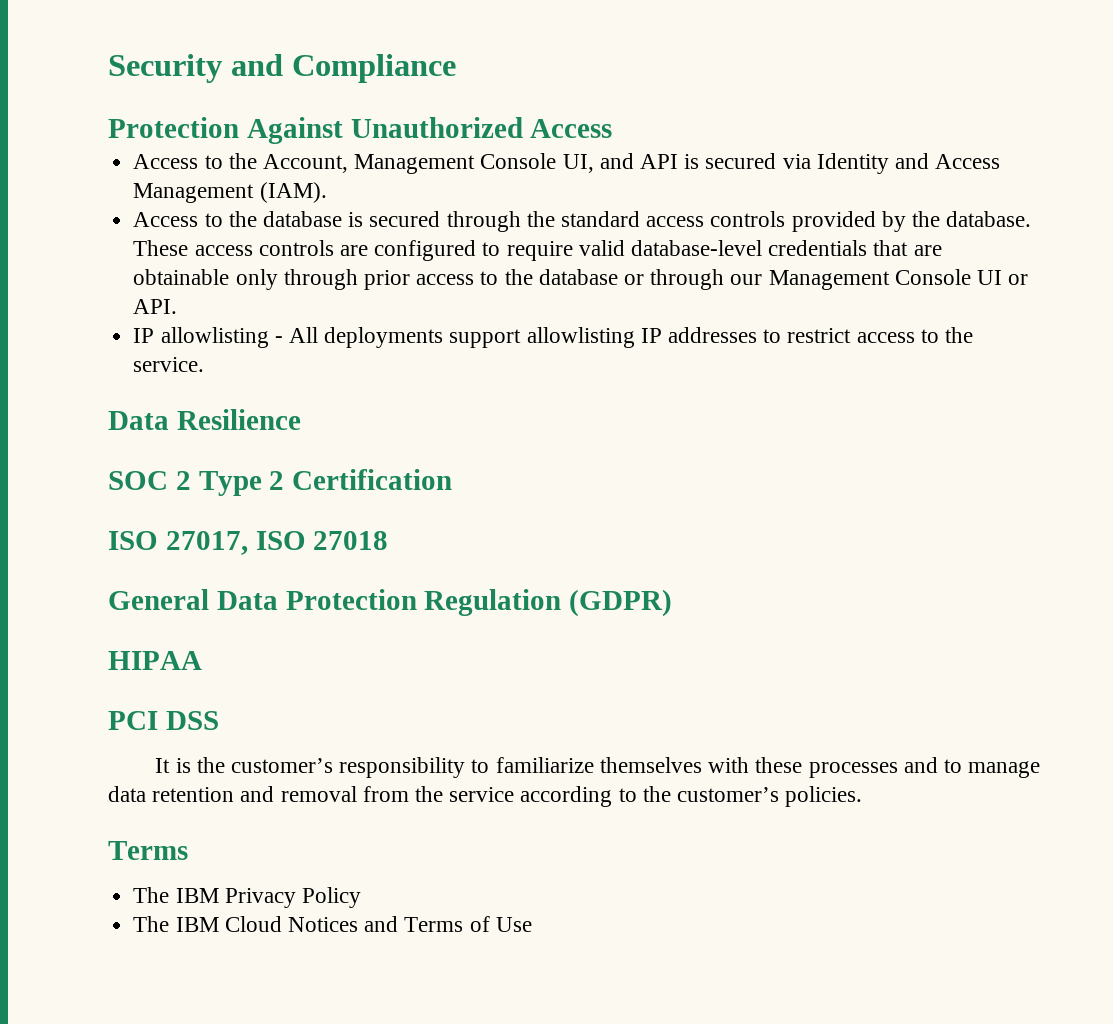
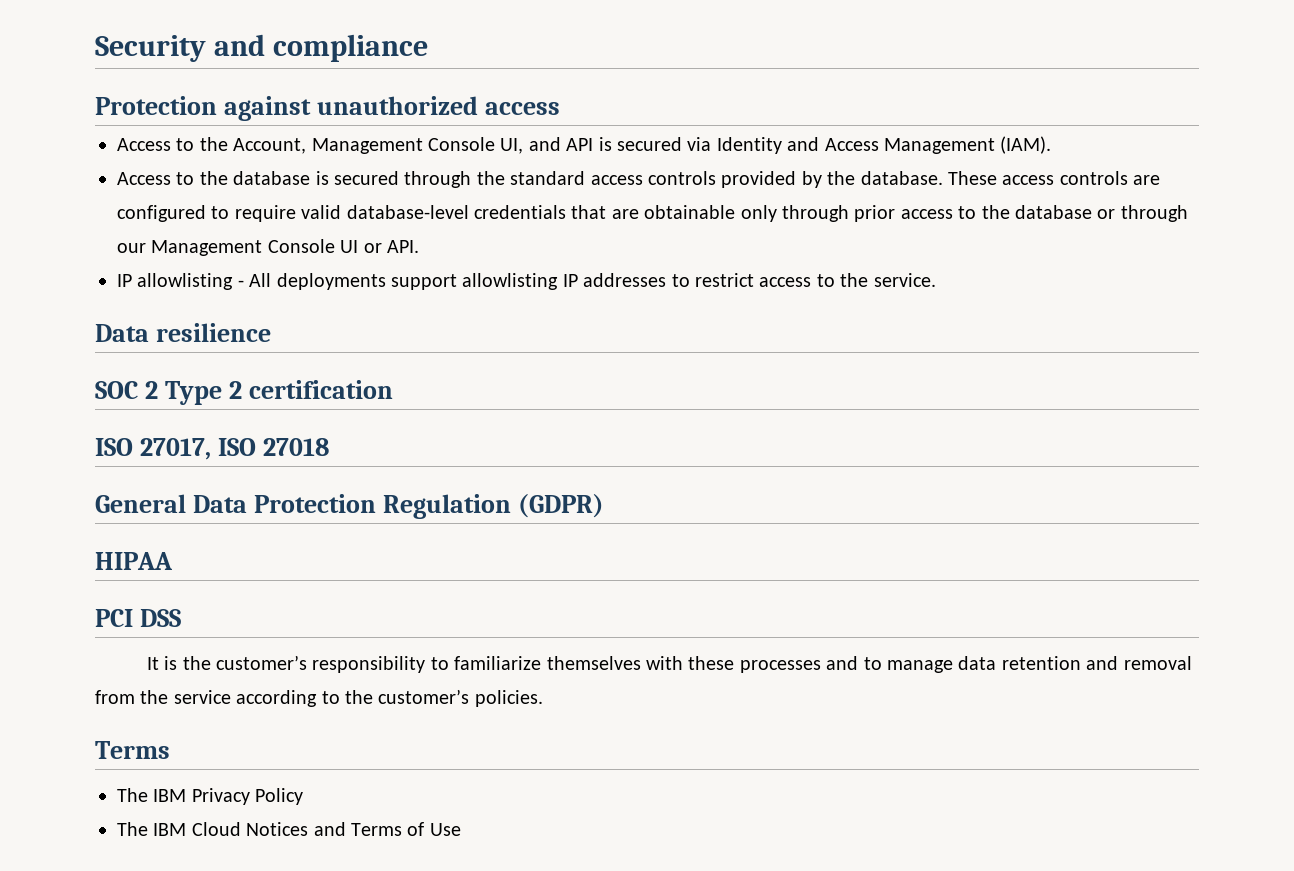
[291,54,456,83] [108,117,613,144] Compliance // Protection Against Unauthorized Access -> [273,34,429,62] [95,96,560,121] compliance // Protection against unauthorized access
[176,409,301,430] Resilience -> [155,323,271,342] resilience
[292,469,453,490] Certification -> [248,380,393,399] certification

